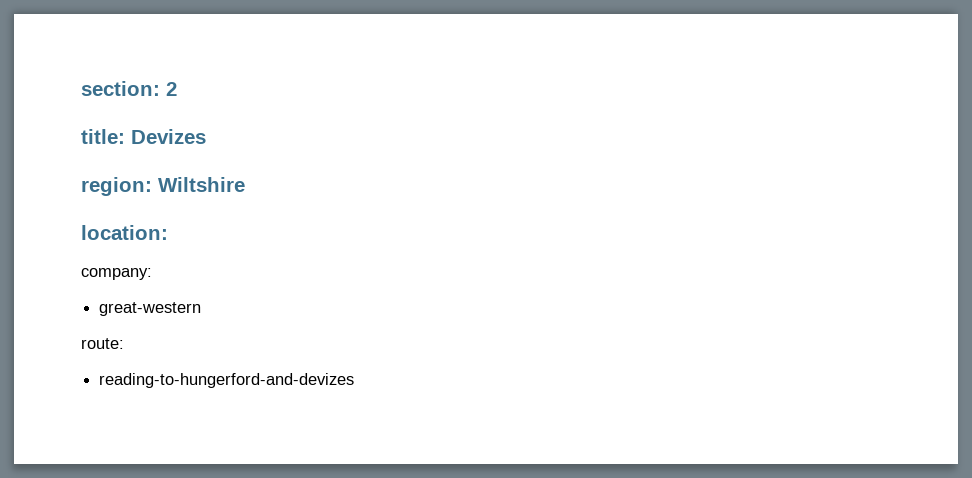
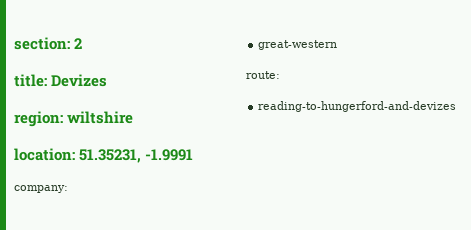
[158,177,245,192] Wiltshire -> [67,111,134,124] wiltshire
(168, 232) none -> [79,149,194,163] 51.35231, -1.9991

